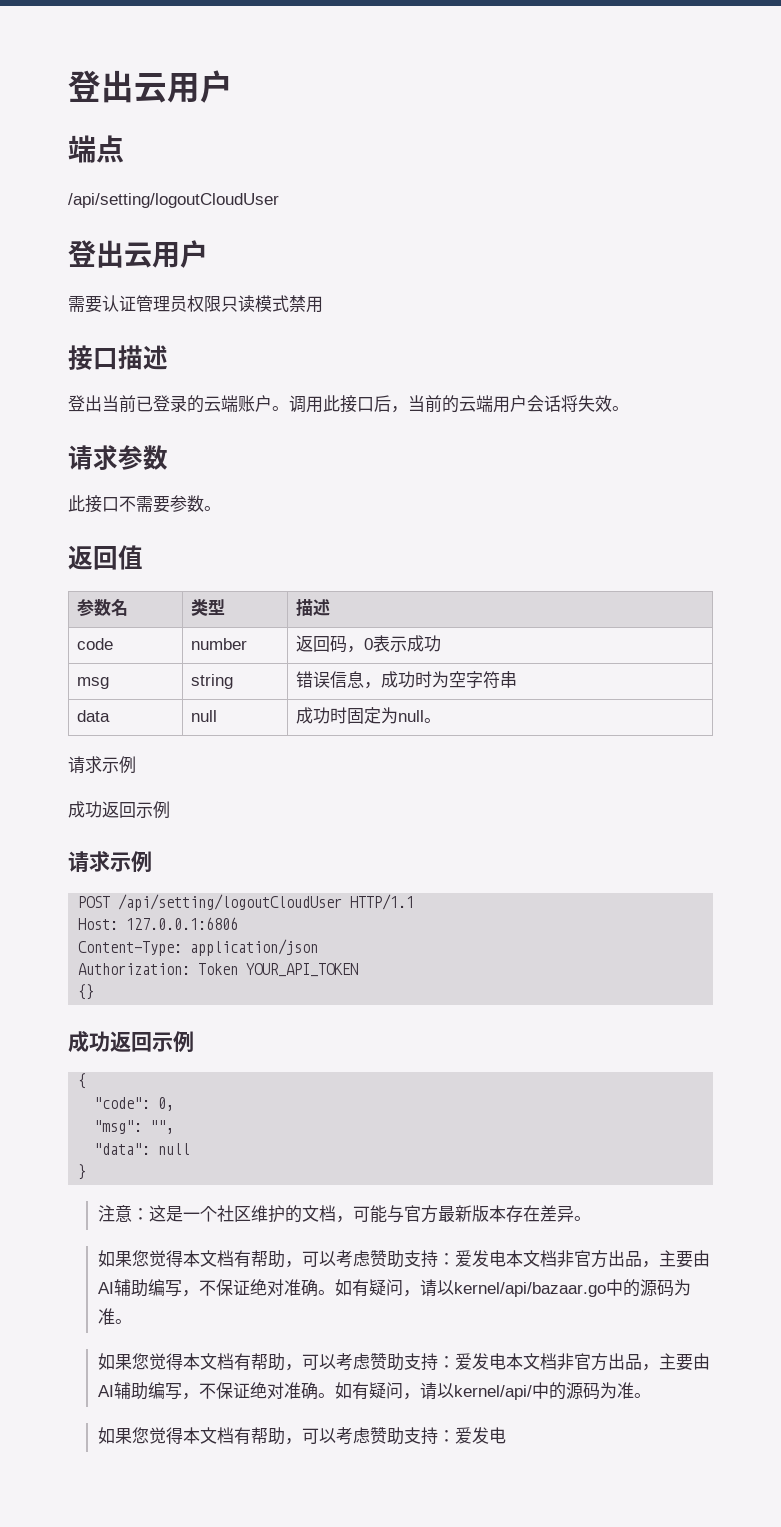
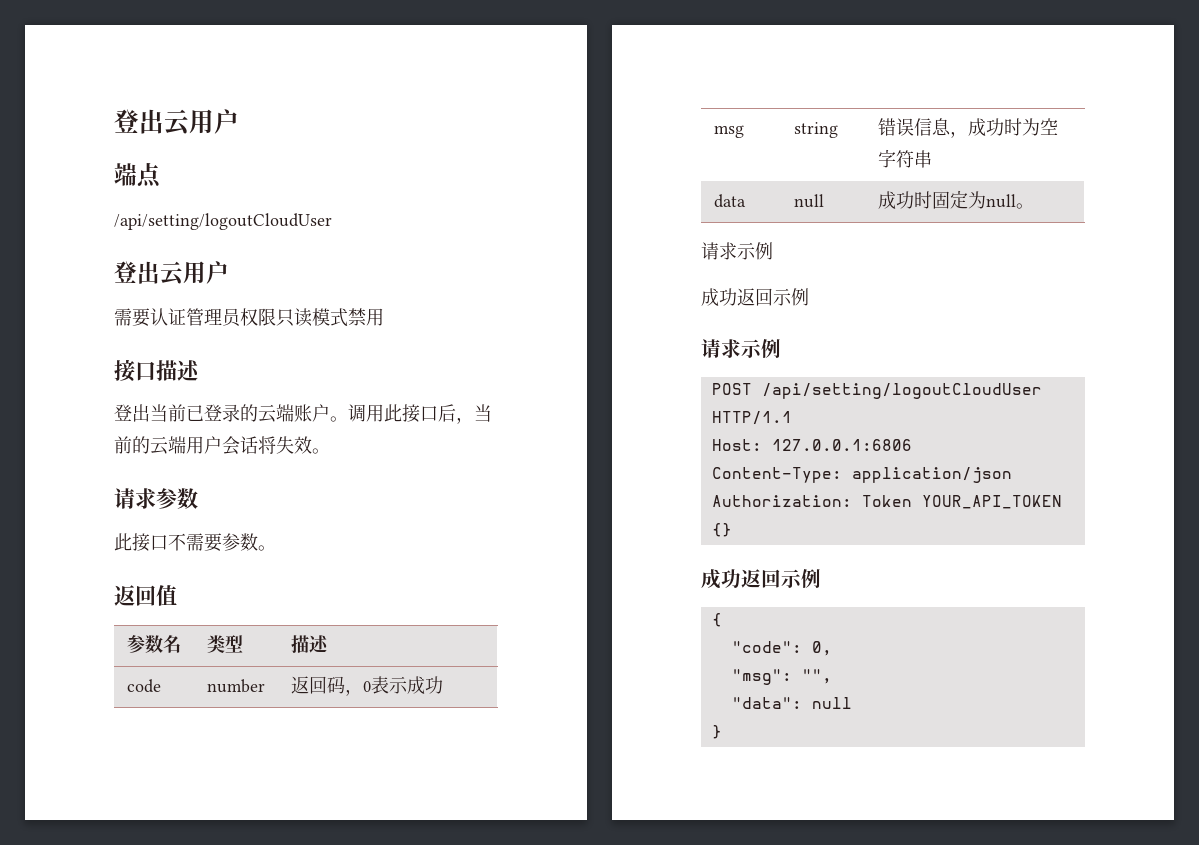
[97,1205,591,1223] [97,1250,710,1268] [97,1279,691,1297] [97,1308,132,1325] [97,1353,710,1371] [97,1382,651,1400] [97,1427,506,1445] // 注意：这是一个社区维护的文档，可能与官方最新版本存在差异。 // 如果您觉得本文档有帮助，可以考虑赞助支持：爱发电本文档非官方出品，主要由AI辅助编写，不保证绝对准确。如有疑问，请以kernel/api/bazaar.go中的源码为准。 // 如果您觉得本文档有帮助，可以考虑赞助支持：爱发电本文档非官方出品，主要由AI辅助编写，不保证绝对准确。如有疑问，请以kernel/api/中的源码为准。 // 如果您觉得本文档有帮助，可以考虑赞助支持：爱发电 -> (722, 732) none

